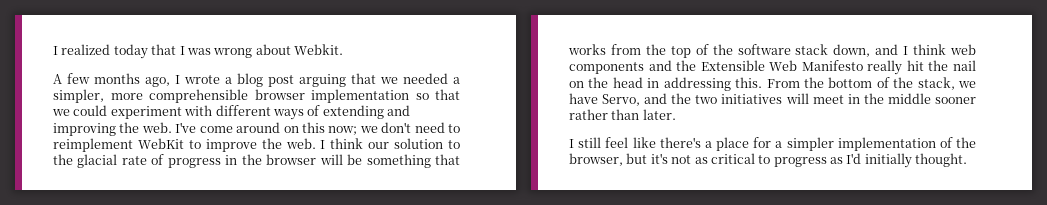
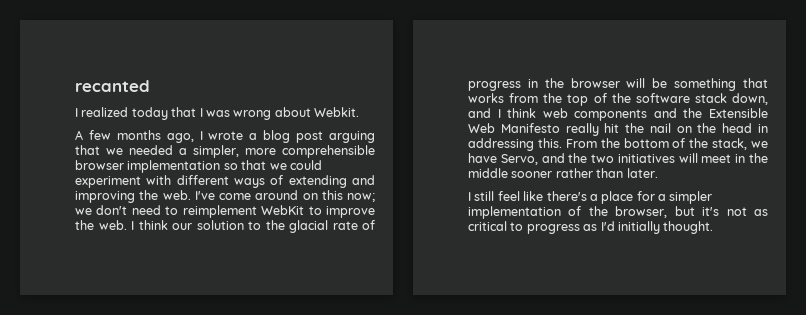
(53, 50) none -> [75,80,150,92] recanted //

